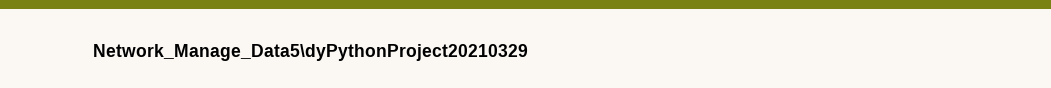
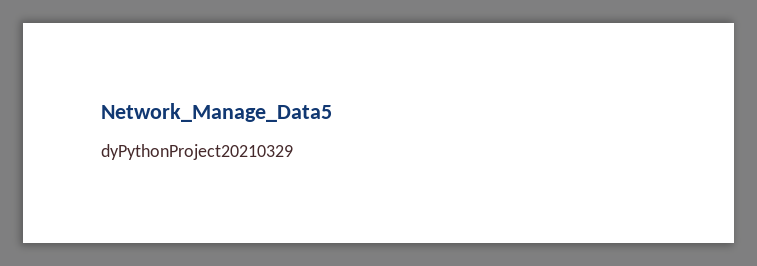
[93,44,528,61] Network_Manage_Data5\dyPythonProject20210329 -> [101,103,332,122] [101,144,293,160] Network_Manage_Data5 // dyPythonProject20210329

